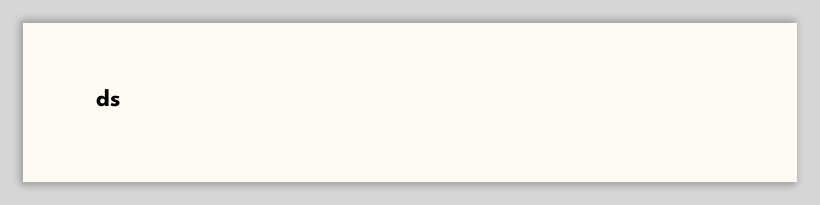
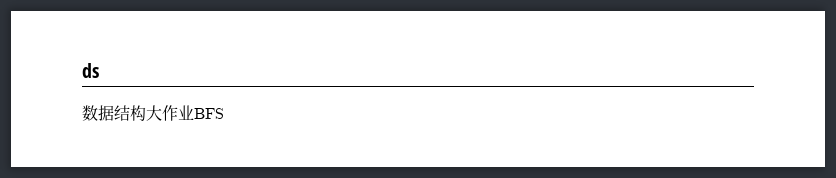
(121, 98) none -> [82,105,224,121] // 数据结构大作业BFS

